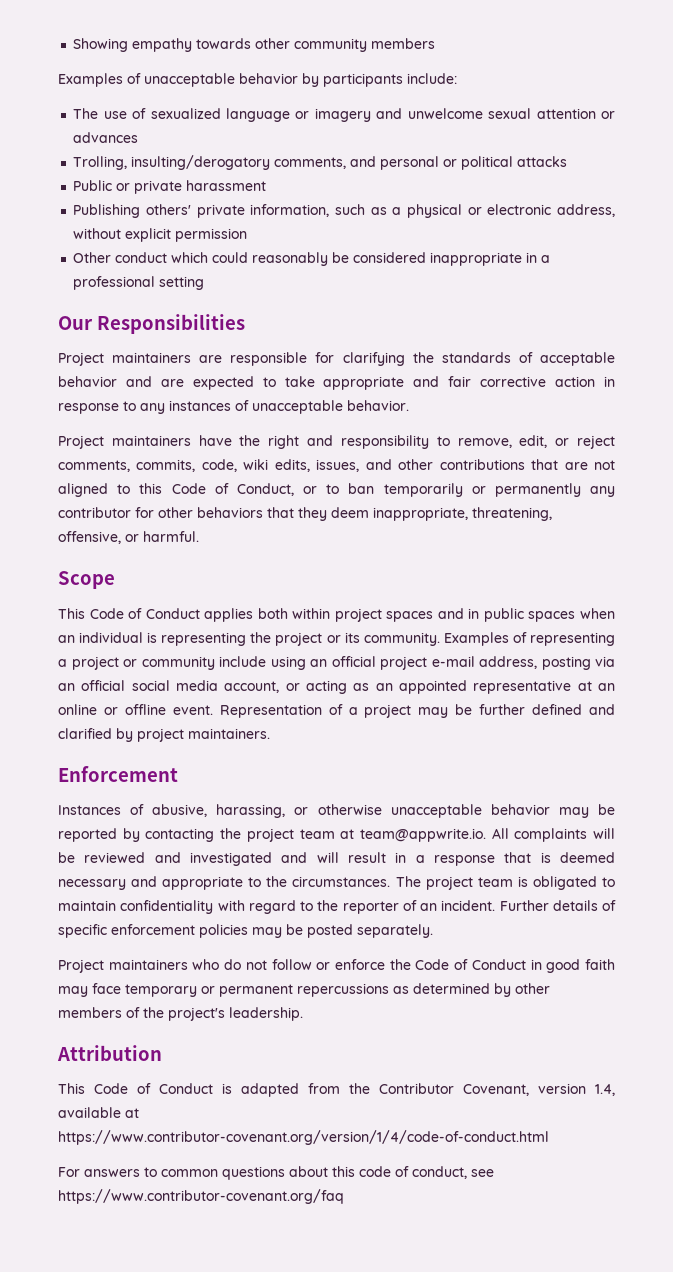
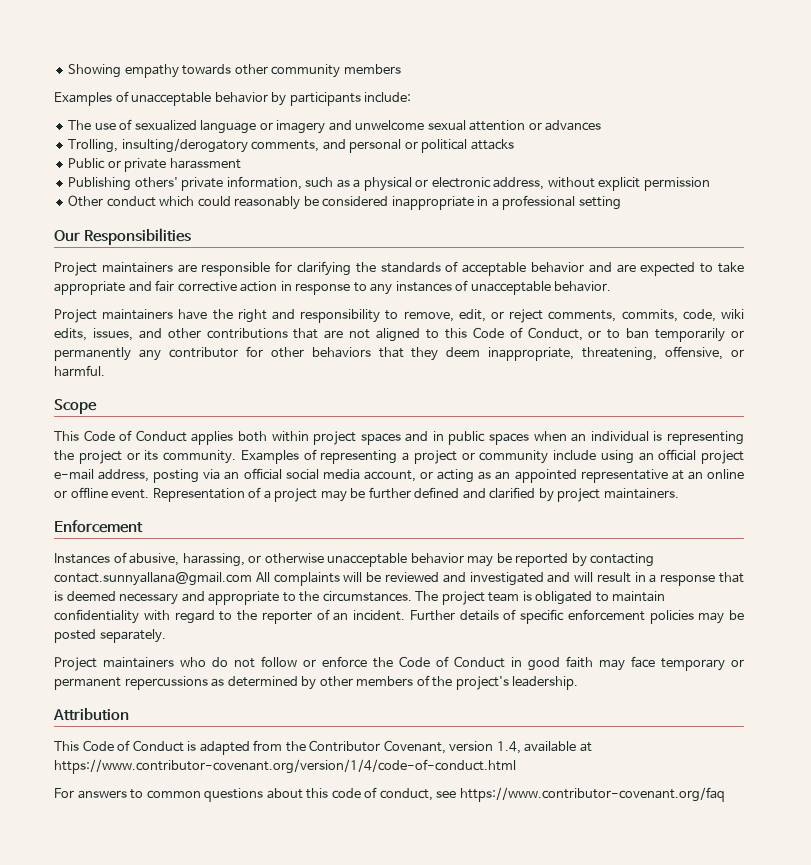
[220,828,486,842] the project team at team@appwrite.io. -> [54,572,252,586] contact.sunnyallana@gmail.com

